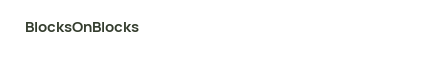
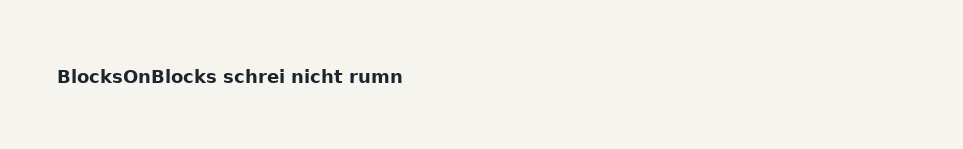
(139, 27) none -> [223,69,403,83] schrei nicht rumn

